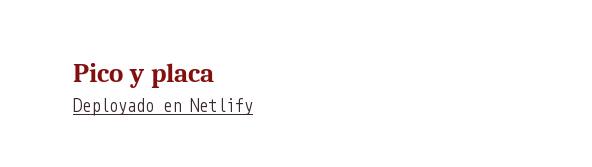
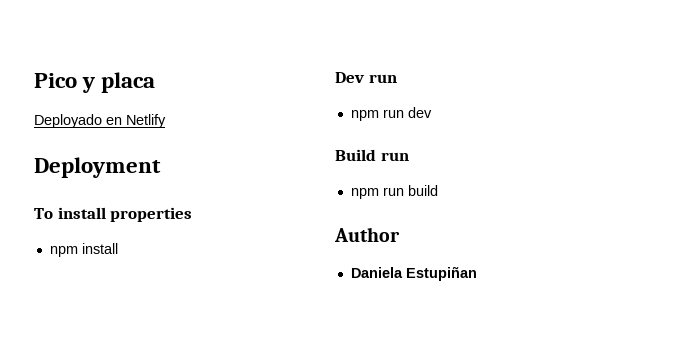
(253, 106) none -> [34,157,161,178] [34,207,193,222] [49,243,118,257] [335,72,397,83] [350,107,432,121] [335,149,409,161] [350,185,438,199] [334,227,400,242] [350,266,477,281] // Deployment // To install properties // npm install // Dev run // npm run dev // Build run // npm run build // Author // Daniela Estupiñan

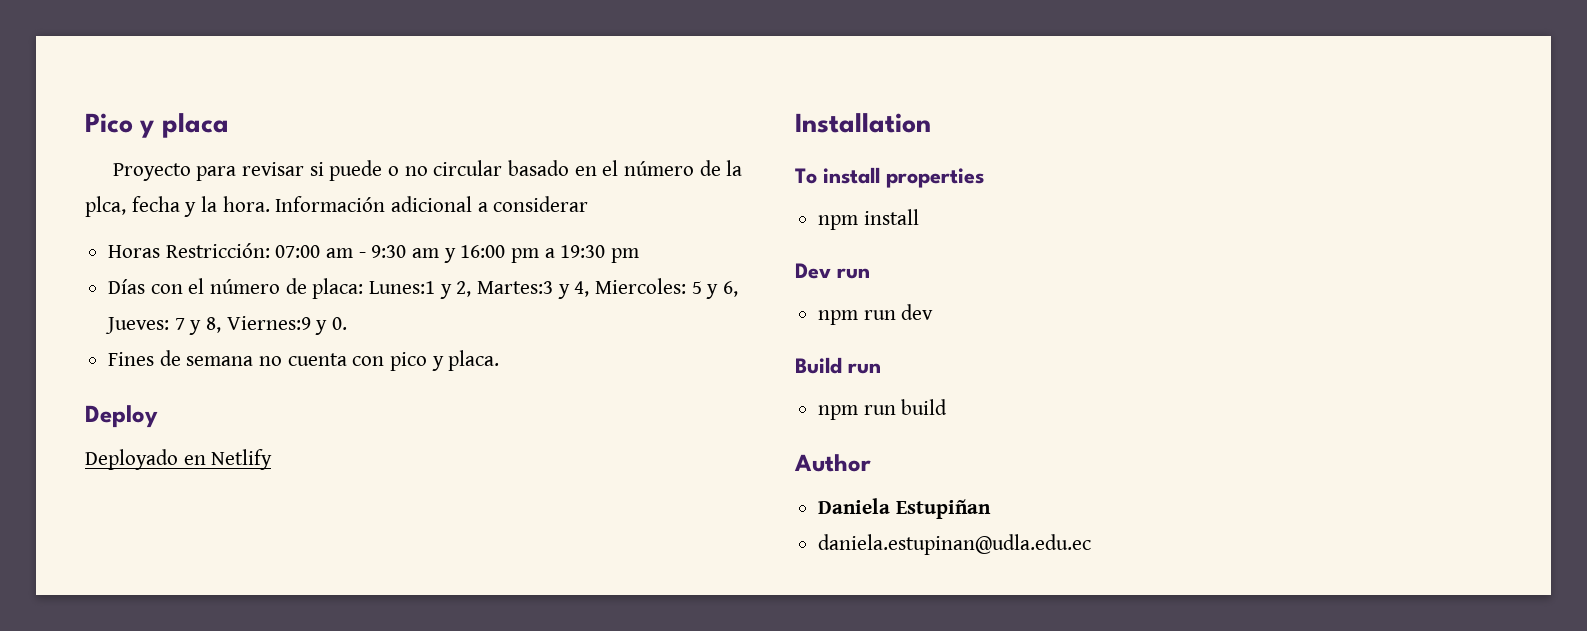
(156, 82) none -> [112,160,743,181] [85,196,589,217] [108,243,640,263] [108,278,739,299] [105,316,348,335] [108,350,500,371] [85,405,158,428] // Proyecto para revisar si puede o no circular basado en el número de la plca, fecha y la hora. Información adicional a considerar // Horas Restricción: 07:00 am - 9:30 am y 16:00 pm a 19:30 pm // Días con el número de placa: Lunes:1 y 2, Martes:3 y 4, Miercoles: 5 y 6, Jueves: 7 y 8, Viernes:9 y 0. // Fines de semana no cuenta con pico y placa. // Deploy
[34,157,161,178] Deployment -> [795,113,931,133] Installation
(477, 273) none -> [818,534,1092,555] // daniela.estupinan@udla.edu.ec

